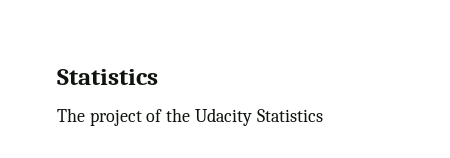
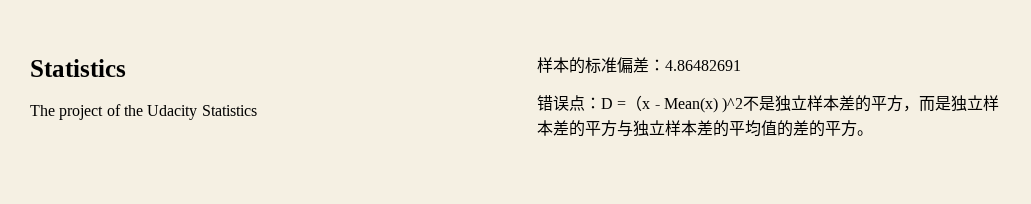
(323, 115) none -> [537,57,741,74] [537,95,1000,113] [537,120,873,137] // 样本的标准偏差：4.86482691 // 错误点：D =（x - Mean(x) )^2不是独立样本差的平方，而是独立样本差的平方与独立样本差的平均值的差的平方。

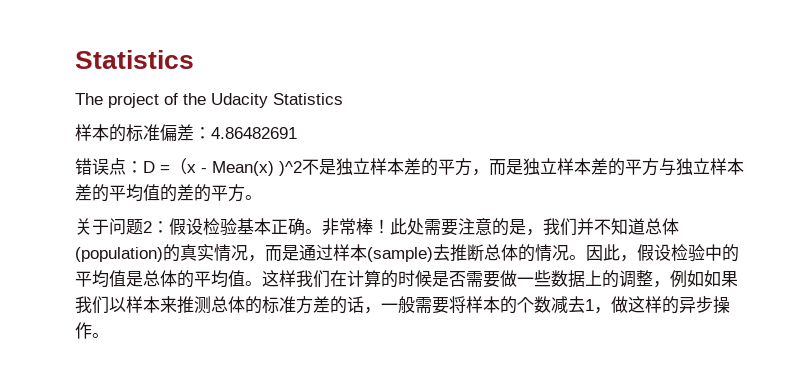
(873, 133) none -> [75,218,679,236] [75,244,739,262] [75,270,738,288] [75,296,730,314] [75,322,109,339] // 关于问题2：假设检验基本正确。非常棒！此处需要注意的是，我们并不知道总体(population)的真实情况，而是通过样本(sample)去推断总体的情况。因此，假设检验中的平均值是总体的平均值。这样我们在计算的时候是否需要做一些数据上的调整，例如如果我们以样本来推测总体的标准方差的话，一般需要将样本的个数减去1，做这样的异步操作。

